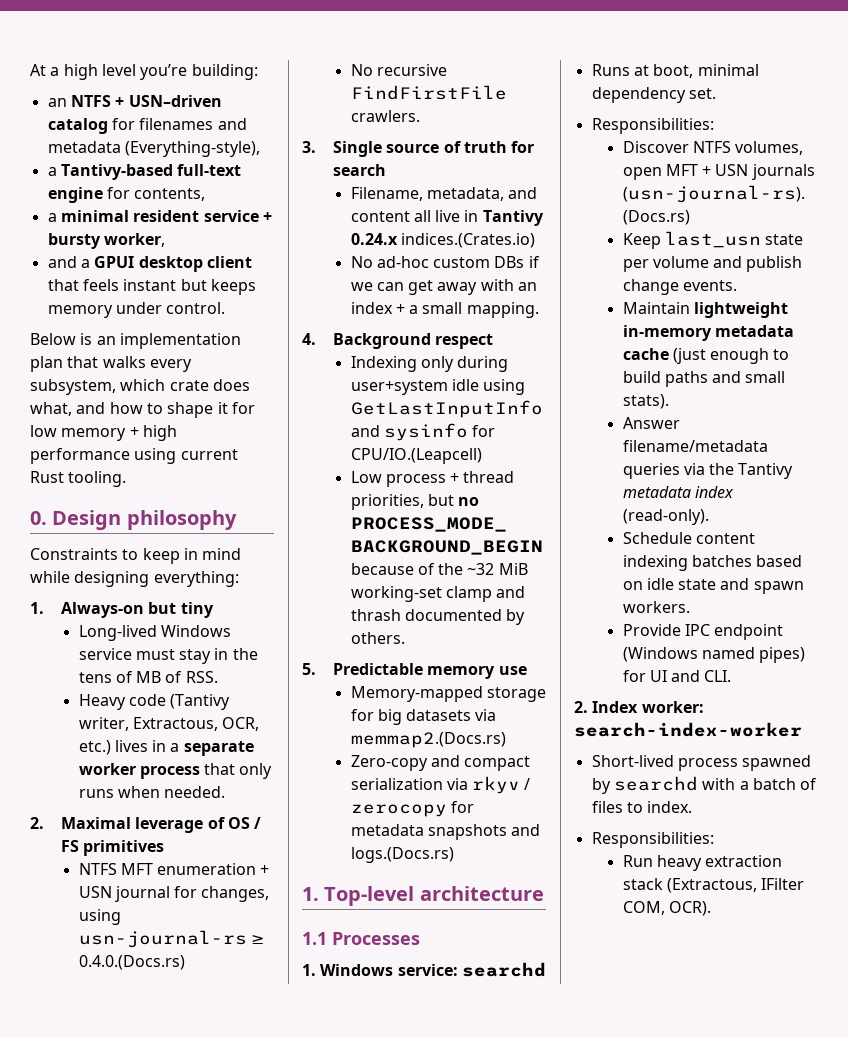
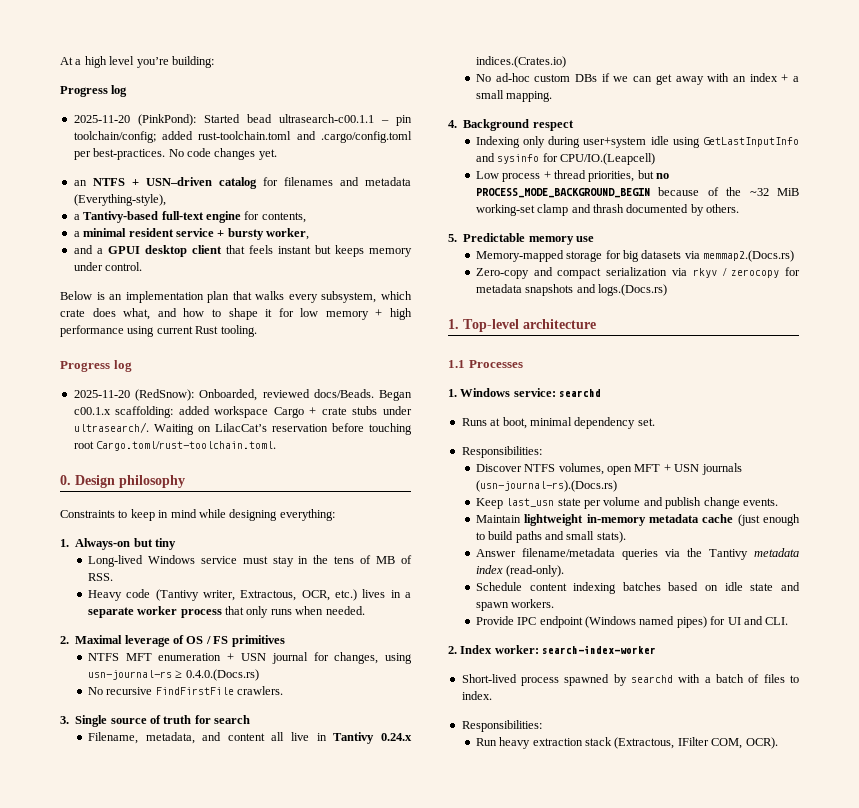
(258, 72) none -> [60,85,128,97] [73,114,412,126] [73,131,412,143] [73,148,277,160] // Progress log // 2025-11-20 (PinkPond): Started bead ultrasearch-c00.1.1 – pin toolchain/config; added rust-toolchain.toml and .cargo/config.toml per best-practices. No code changes yet.
(127, 479) none -> [60,360,132,372] [73,389,412,401] [73,406,412,418] [73,422,412,435] [73,441,277,451] // Progress log // 2025-11-20 (RedSnow): Onboarded, reviewed docs/Beads. Began c00.1.x scaffolding: added workspace Cargo + crate stubs under ultrasearch/. Waiting on LilacCat’s reservation before touching root Cargo.toml/rust-toolchain.toml.

